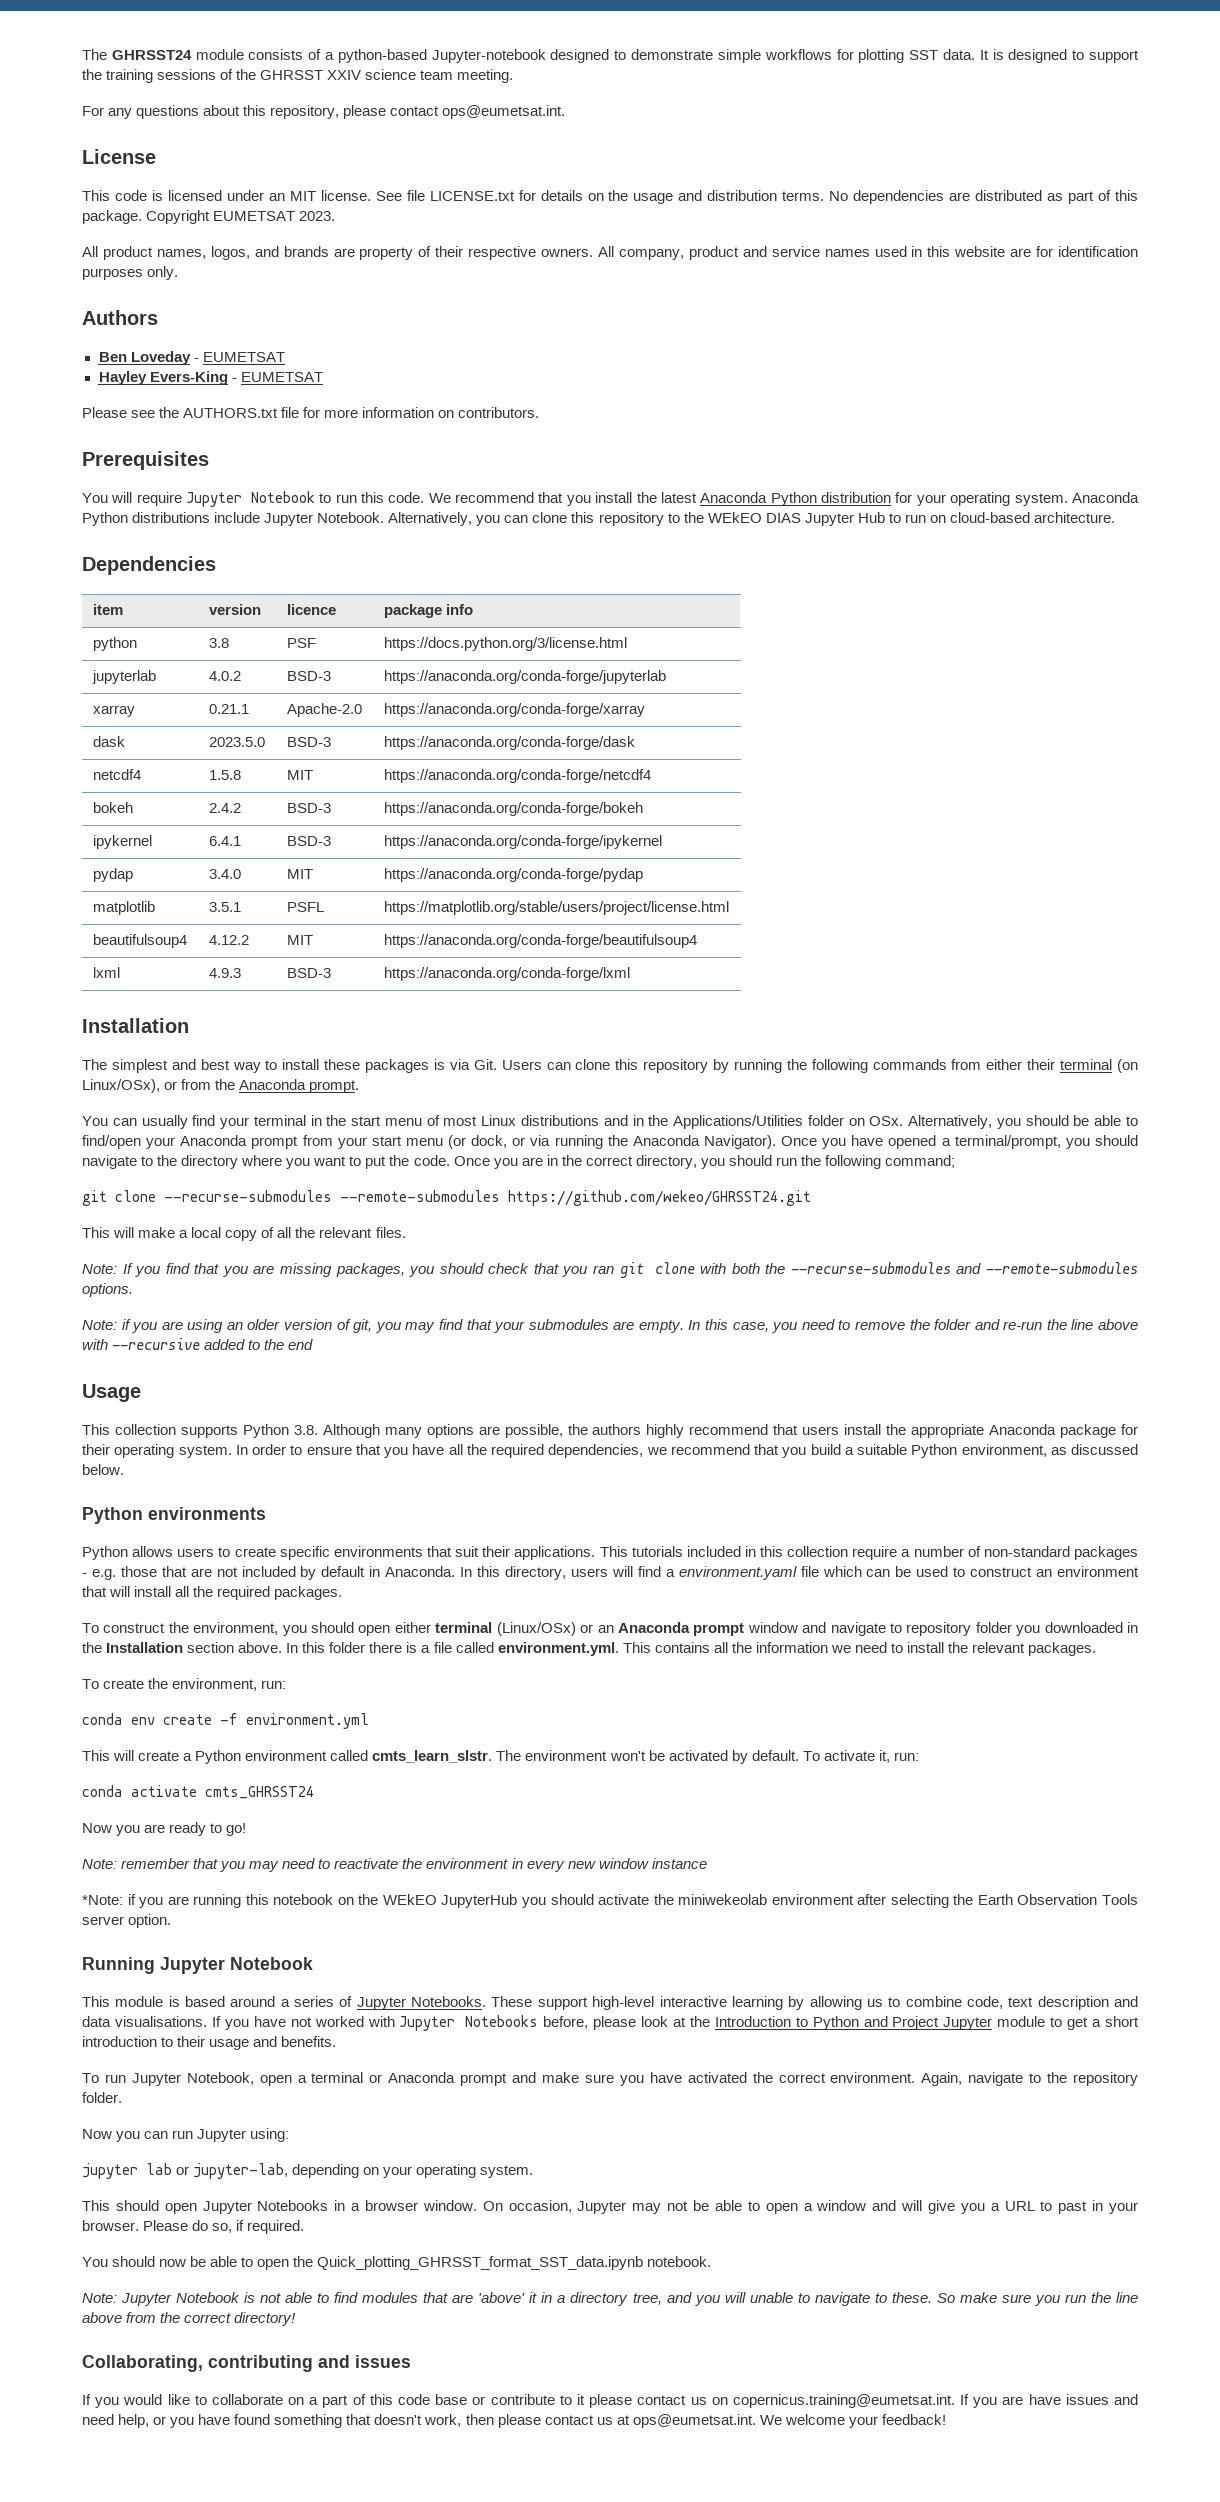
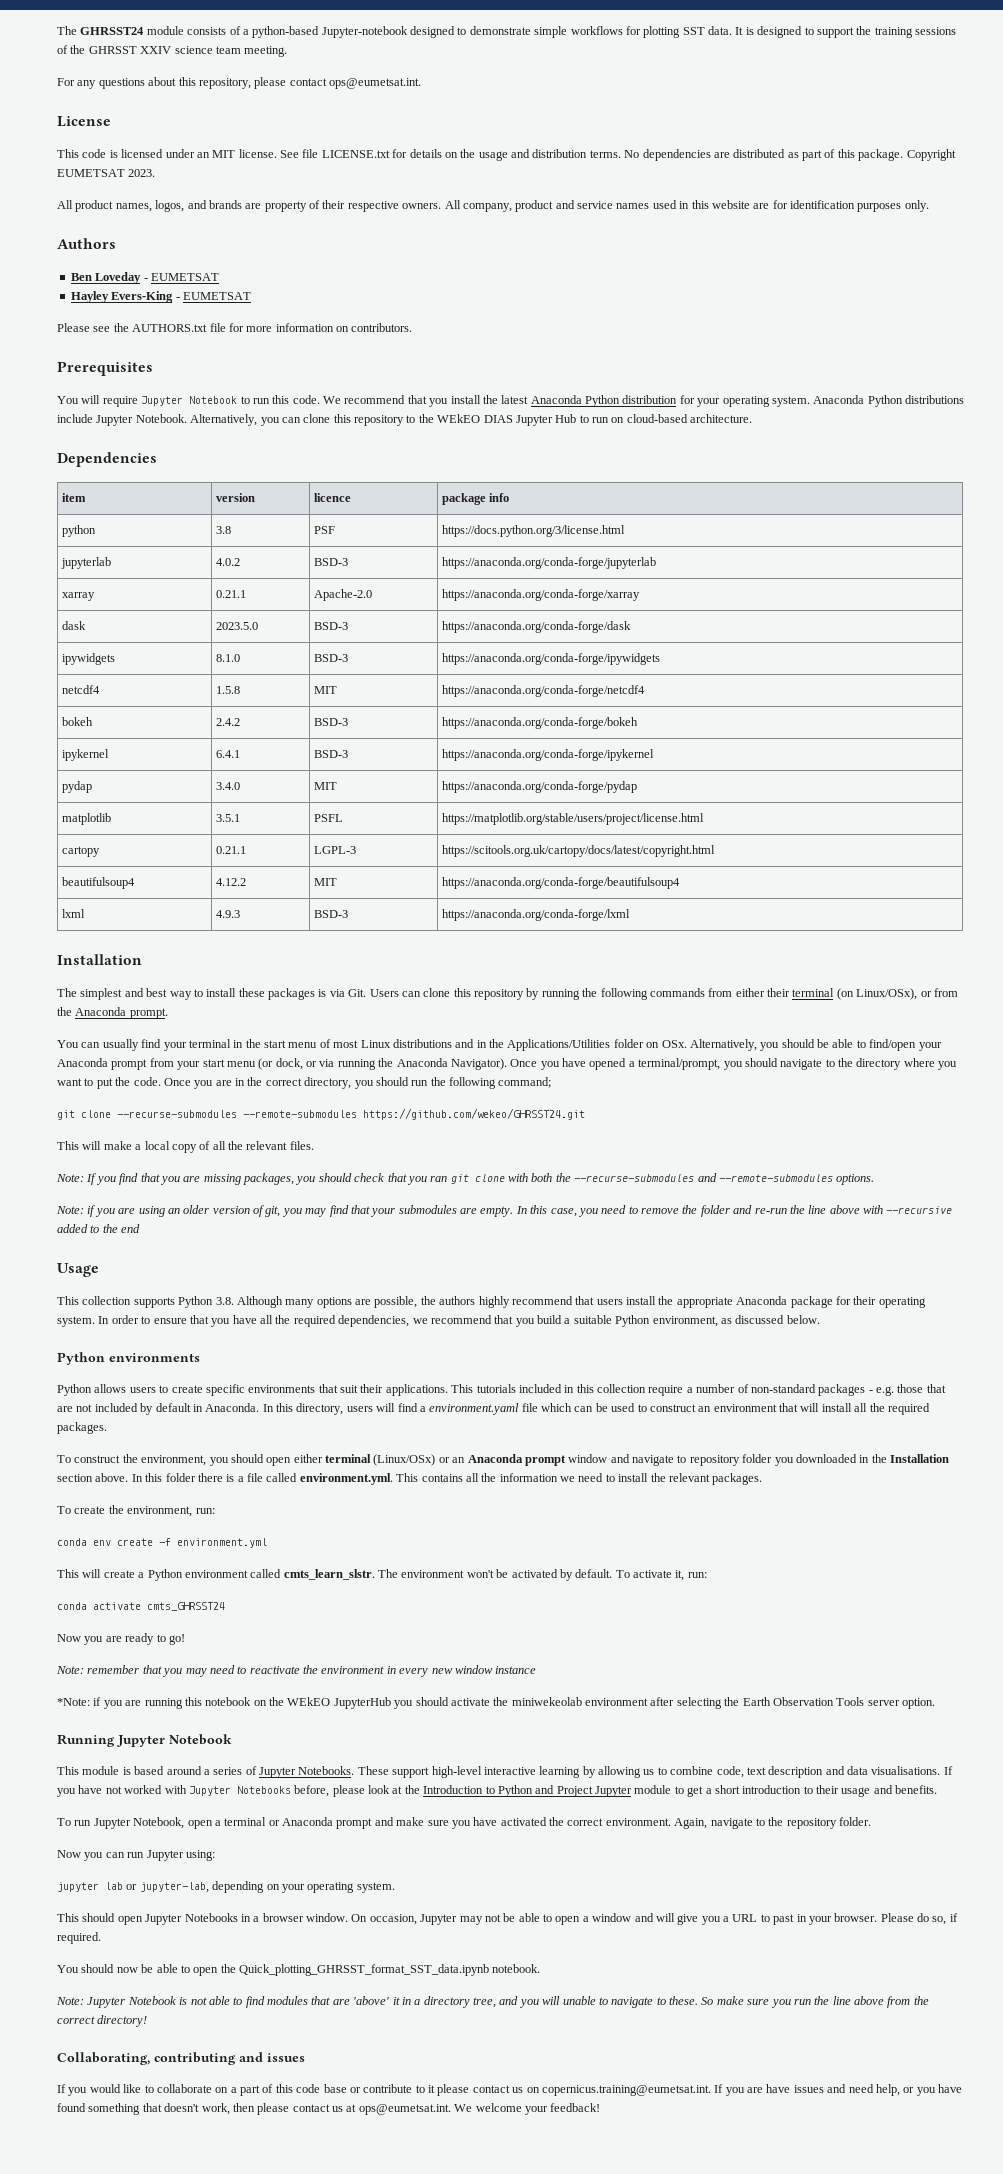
(635, 743) none -> [62,653,116,665] [216,654,241,662] [314,654,349,662] [442,653,661,665] // ipywidgets | 8.1.0 | BSD-3 | https://anaconda.org/conda-forge/ipywidgets
(729, 908) none -> [62,846,101,857] [216,846,247,854] [314,846,357,854] [442,845,716,857] // cartopy | 0.21.1 | LGPL-3 | https://scitools.org.uk/cartopy/docs/latest/copyright.html

